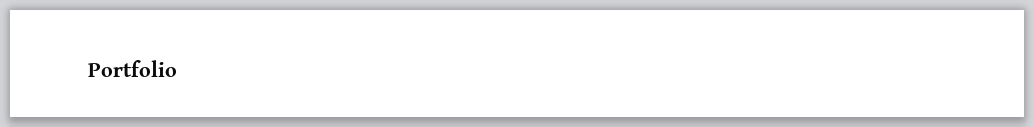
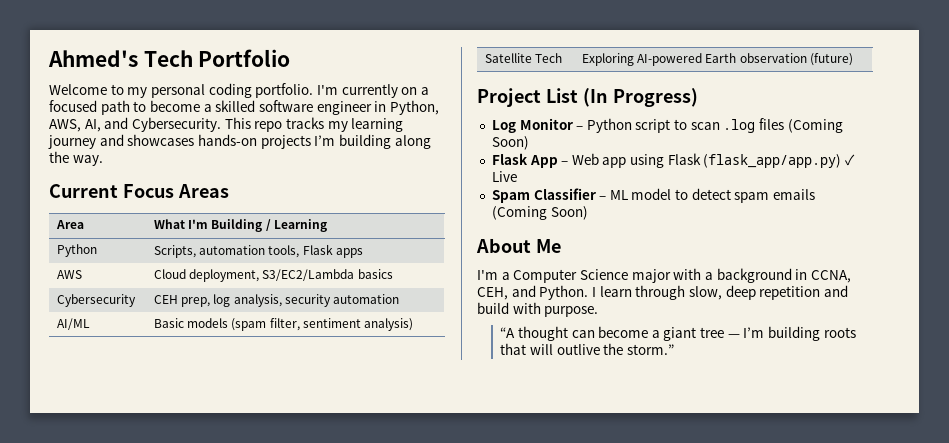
(88, 68) none -> [48,50,193,67] Ahmed's Tech
(177, 68) none -> [49,83,429,98] [49,100,439,115] [49,117,404,132] [48,134,431,149] [49,151,103,166] [49,184,229,198] [55,220,84,229] [153,219,327,232] [56,244,97,257] [153,244,363,258] [56,270,82,279] [153,269,393,282] [56,294,136,307] [153,294,400,307] [56,318,90,330] [153,318,414,331] [484,53,563,63] [581,53,853,66] [477,88,698,107] [491,118,843,133] [491,136,529,150] [491,153,856,168] [491,171,517,182] [491,188,816,203] [491,206,588,220] [476,238,561,253] [477,268,851,283] [477,285,848,300] [477,302,599,317] [500,326,856,341] [500,343,674,355] // Welcome to my personal coding portfolio. I'm currently on a focused path to become a skilled software engineer in Python, AWS, AI, and Cybersecurity. This repo tracks my learning journey and showcases hands-on projects I’m building along the way. // Current Focus Areas // Area | What I'm Building / Learning // Python | Scripts, automation tools, Flask apps // AWS | Cloud deployment, S3/EC2/Lambda basics // Cybersecurity | CEH prep, log analysis, security automation // AI/ML | Basic models (spam filter, sentiment analysis) // Satellite Tech | Exploring AI-powered Earth observation (future) // Project List (In Progress) // Log Monitor – Python script to scan .log files (Coming Soon) // Flask App – Web app using Flask (flask_app/app.py) ✓ Live // Spam Classifier – ML model to detect spam emails (Coming Soon) // About Me // I'm a Computer Science major with a background in CCNA, CEH, and Python. I learn through slow, deep repetition and build with purpose. // “A thought can become a giant tree — I’m building roots that will outlive the storm.”

